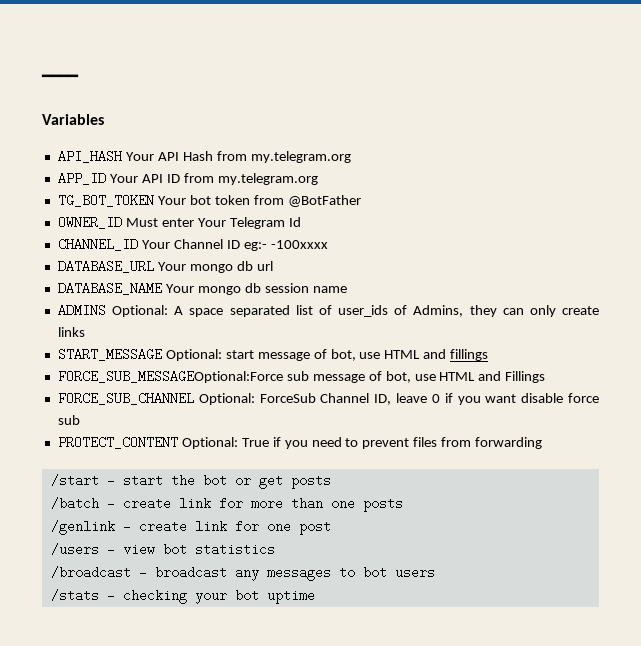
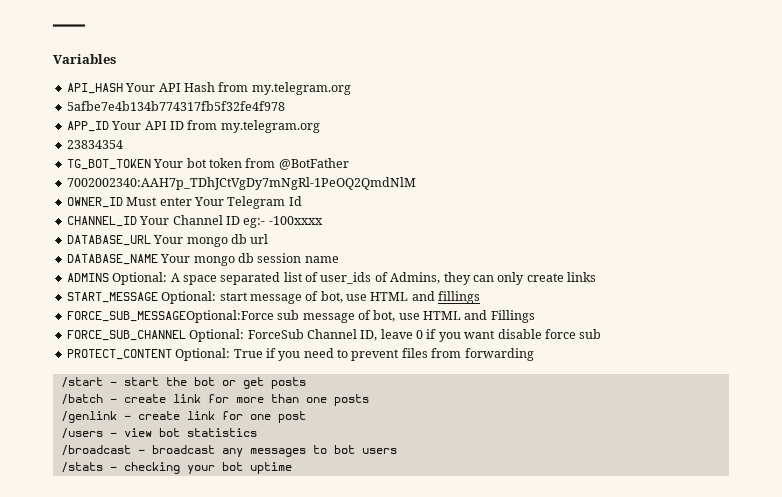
(351, 157) none -> [66,101,285,111] // 5afbe7e4b134b774317fb5f32fe4f978
(318, 179) none -> [66,140,123,149] // 23834354
(361, 201) none -> [66,177,416,190] // 7002002340:AAH7p_TDhJCtVgDy7mNgRl-1PeOQ2QmdNlM

